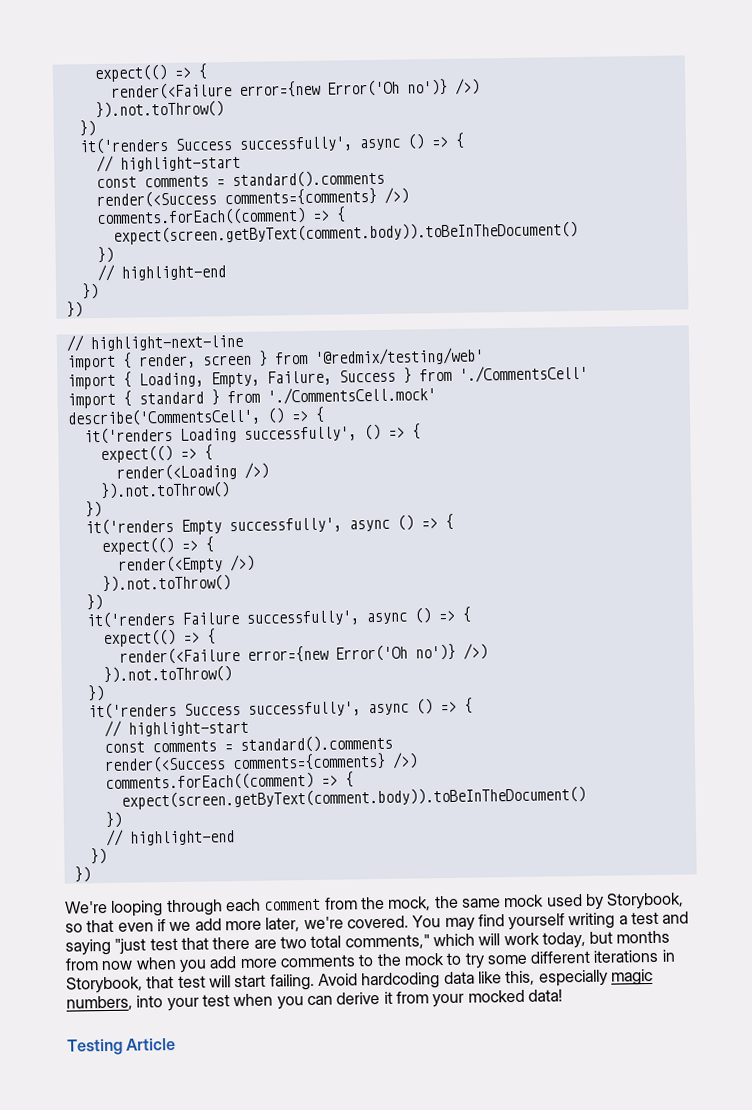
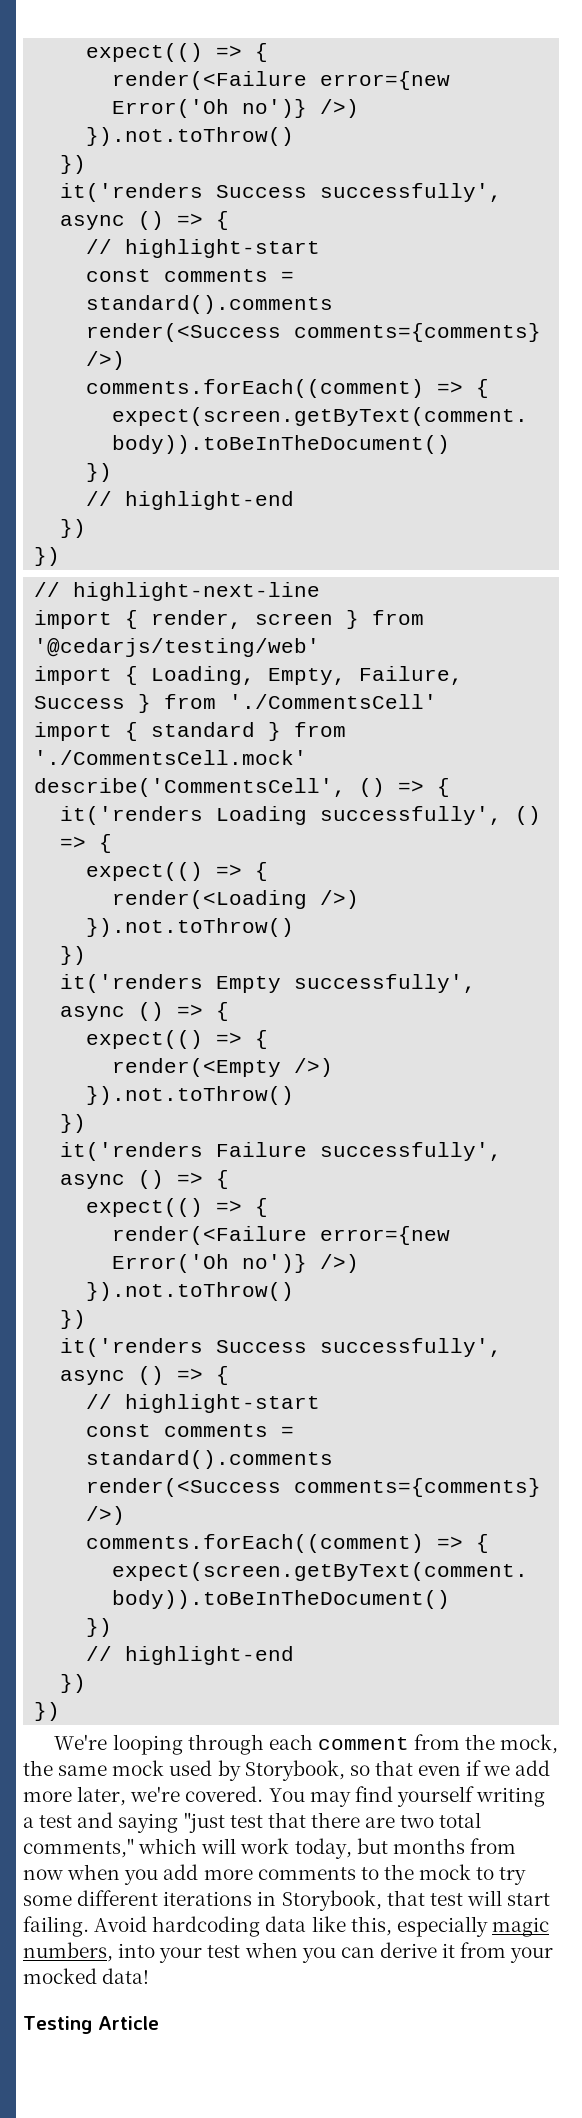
[313,347,484,366] '@redmix/testing/web' -> [34,638,321,657] '@cedarjs/testing/web'

